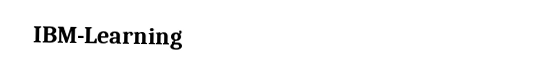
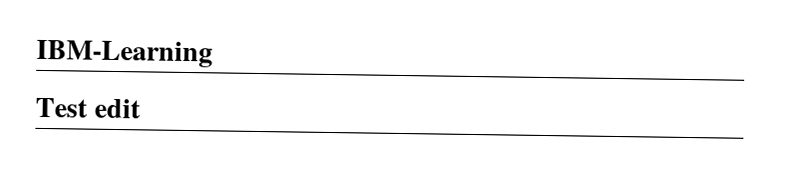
(183, 38) none -> [35,97,141,119] // Test edit

